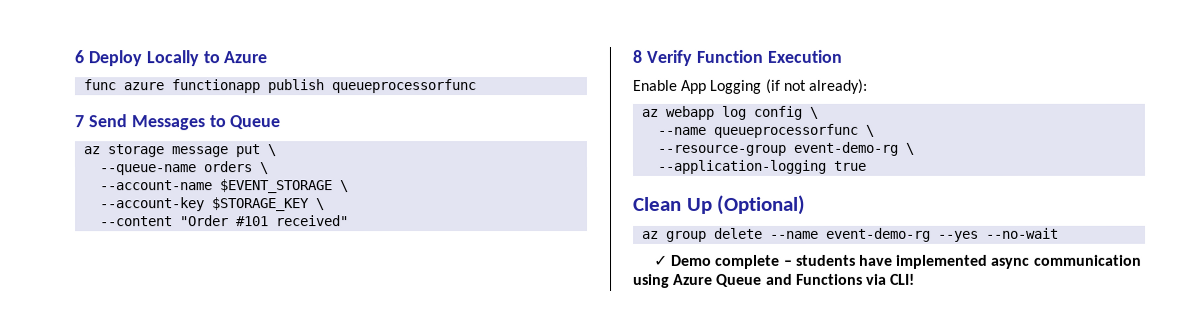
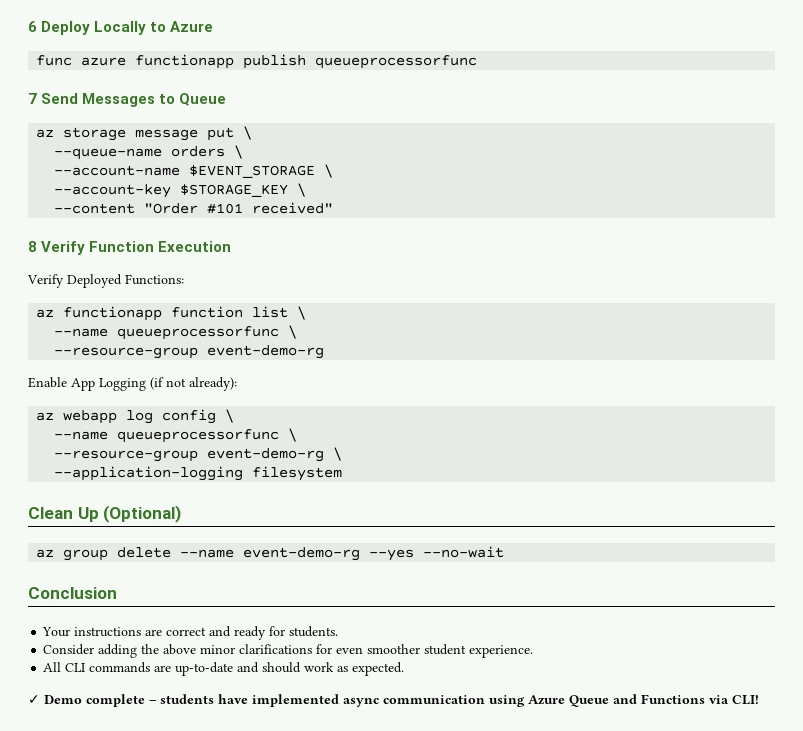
(842, 56) none -> [27,274,184,288] [36,306,307,321] [54,325,298,340] [54,345,325,359] // Verify Deployed Functions: // az functionapp function list \ // --name queueprocessorfunc \ // --resource-group event-demo-rg
[833,160,868,171] true -> [252,466,343,481] filesystem
(1060, 233) none -> [28,587,117,599] [42,626,339,640] [43,644,534,658] [43,662,405,676] // Conclusion // Your instructions are correct and ready for students. // Consider adding the above minor clarifications for even smoother student experience. // All CLI commands are up-to-date and should work as expected.

